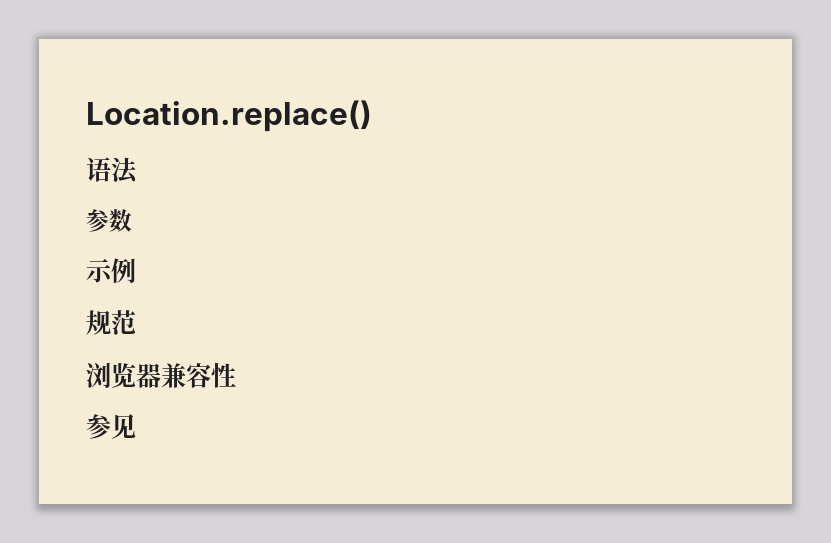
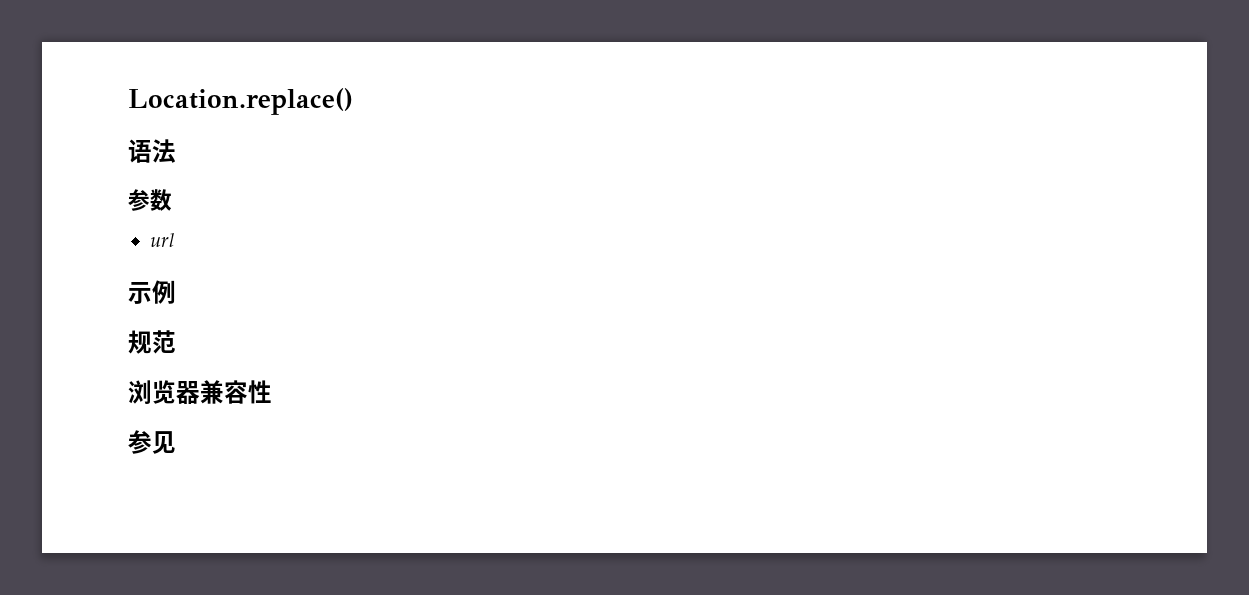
(132, 220) none -> [150,233,174,247] // url

